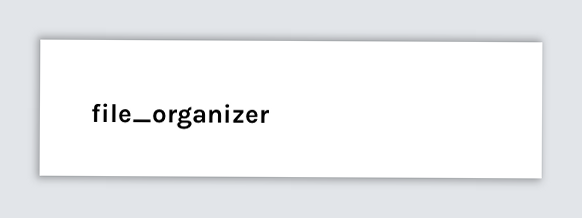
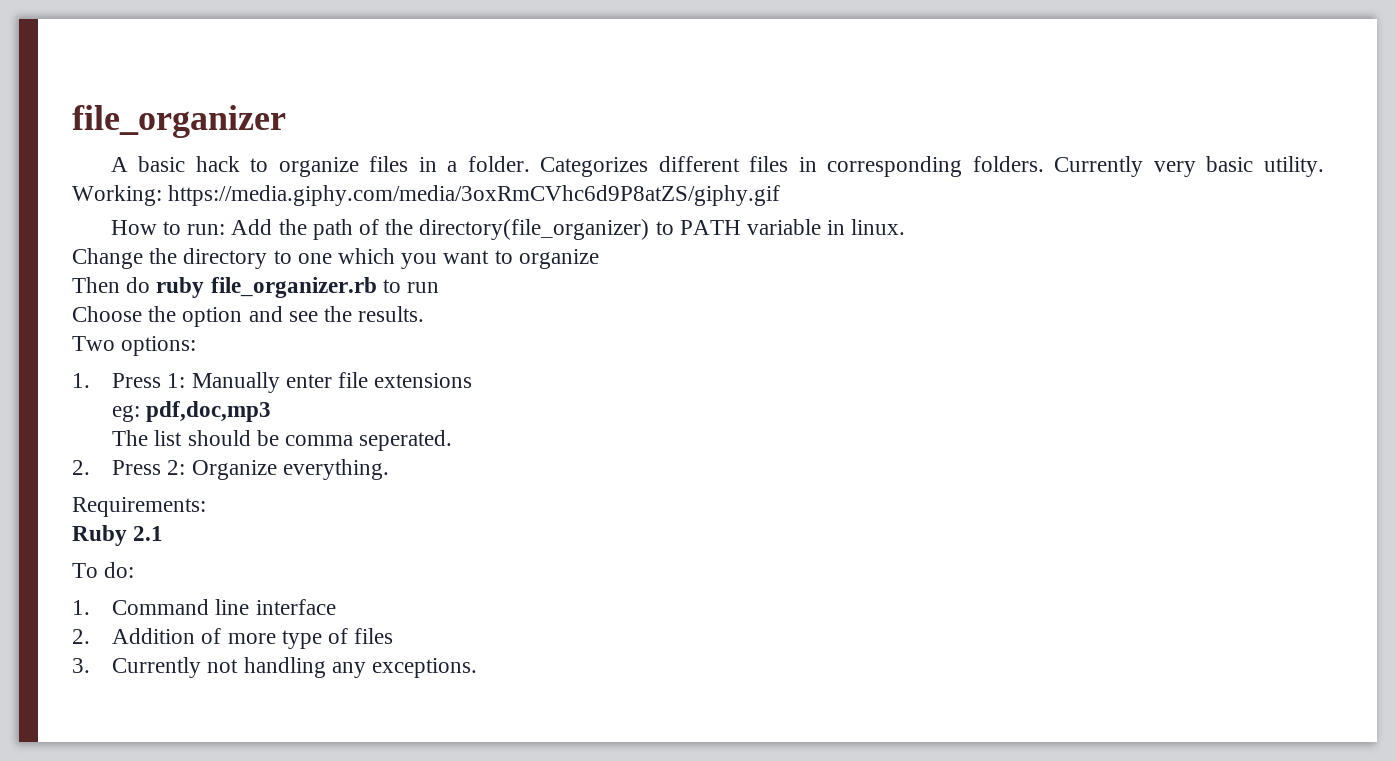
(271, 116) none -> [110,156,1325,177] [72,185,781,206] [110,219,906,240] [72,248,599,269] [72,277,440,298] [72,306,425,327] [72,336,197,356] [72,372,473,393] [112,401,272,422] [112,430,453,451] [72,459,389,480] [72,497,206,517] [72,525,164,546] [72,562,135,578] [72,599,336,615] [72,628,394,649] [72,657,477,678] // A basic hack to organize files in a folder. Categorizes different files in corresponding folders. Currently very basic utility. Working: https://media.giphy.com/media/3oxRmCVhc6d9P8atZS/giphy.gif // How to run: Add the path of the directory(file_organizer) to PATH variable in linux. // Change the directory to one which you want to organize // Then do ruby file_organizer.rb to run // Choose the option and see the results. // Two options: // 1. Press 1: Manually enter file extensions // eg: pdf,doc,mp3 // The list should be comma seperated. // 2. Press 2: Organize everything. // Requirements: // Ruby 2.1 // To do: // 1. Command line interface // 2. Addition of more type of files // 3. Currently not handling any exceptions.

